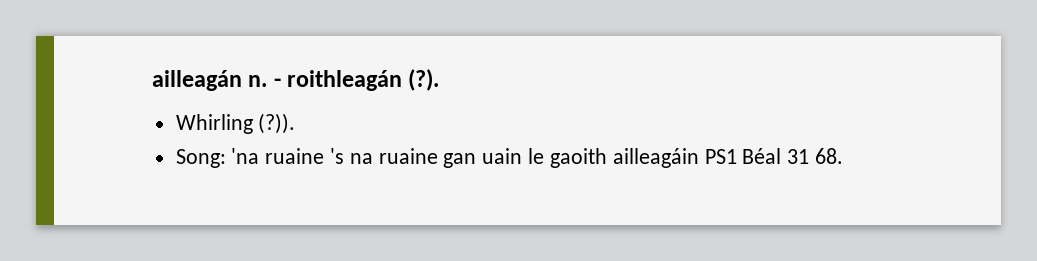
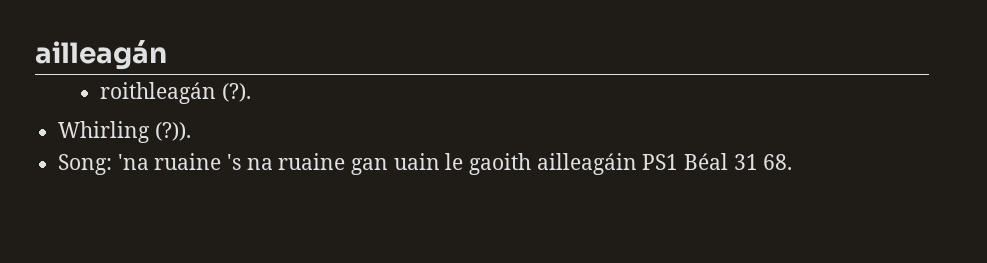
[248,75,281,87] n. - -> (167, 55) //

